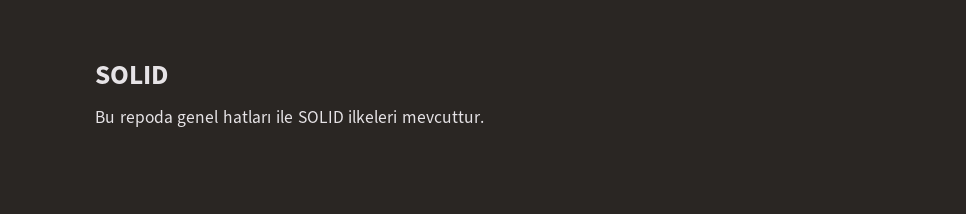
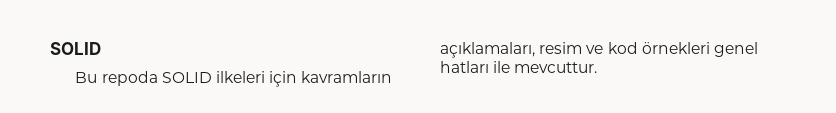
(173, 118) none -> [161,71,393,87] [440,42,710,58] SOLID ilkeleri için kavramların açıklamaları, resim ve kod örnekleri
[297,110,398,123] SOLID ilkeleri -> (511, 67) none

